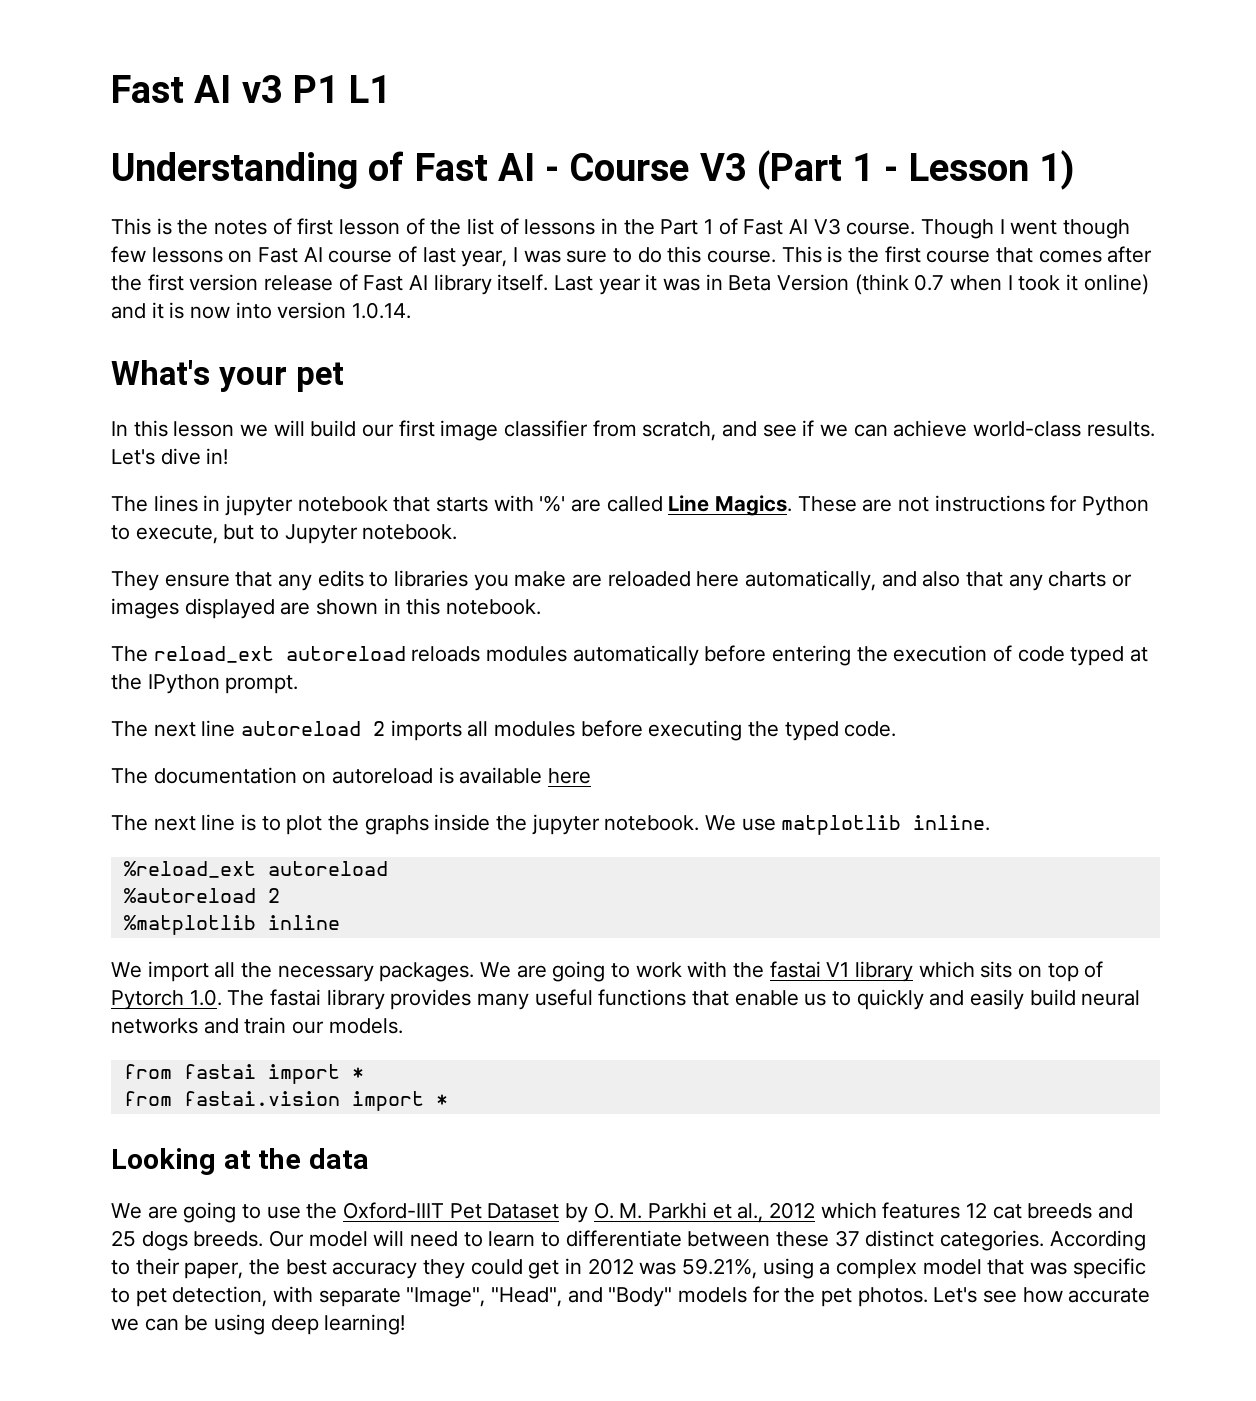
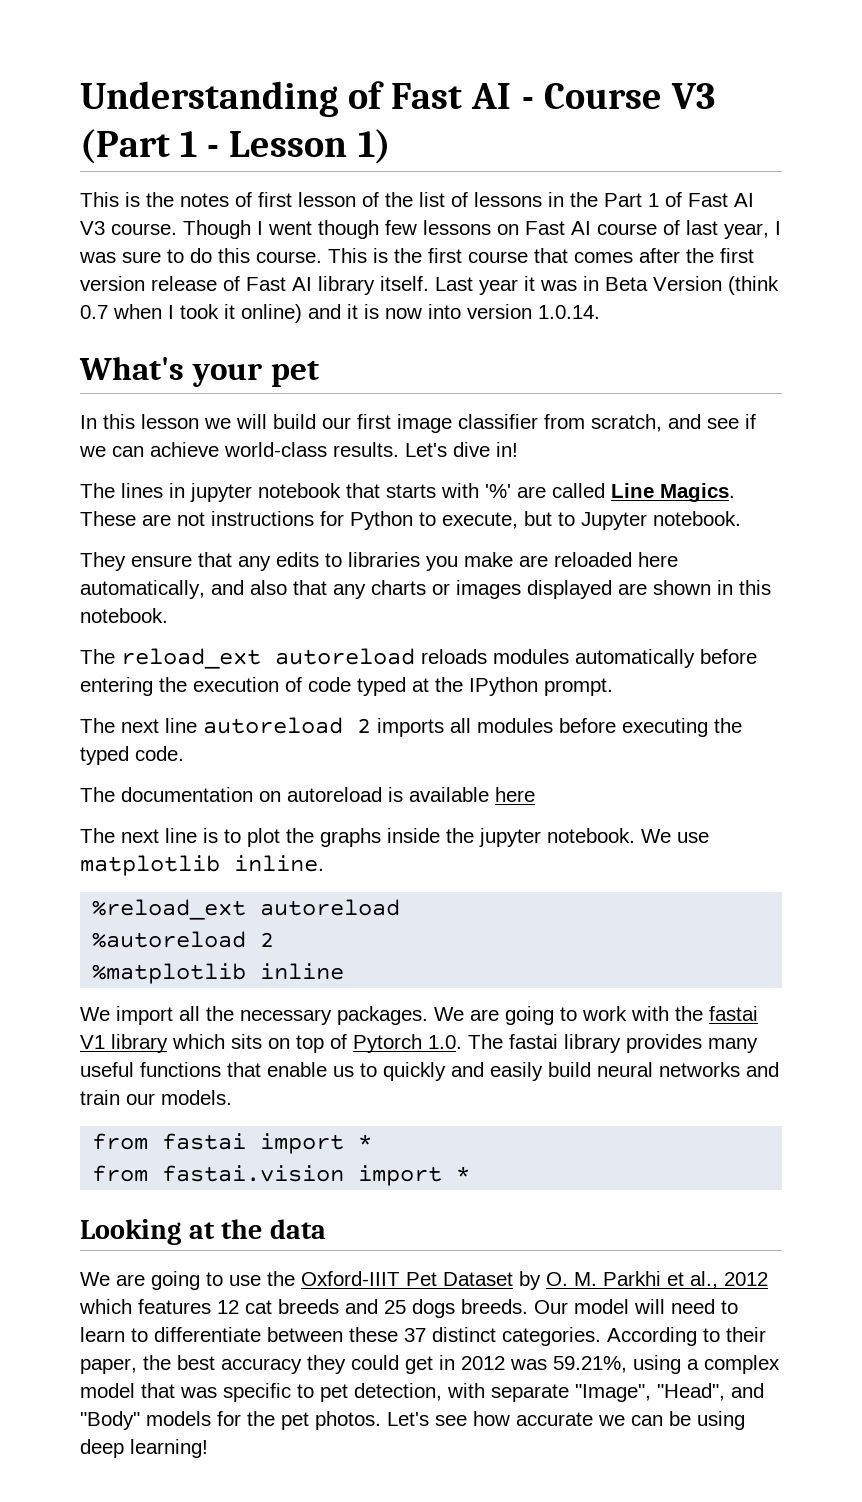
[111,75,392,103] Fast AI v3 P1 L1 // -> (80, 99) none

